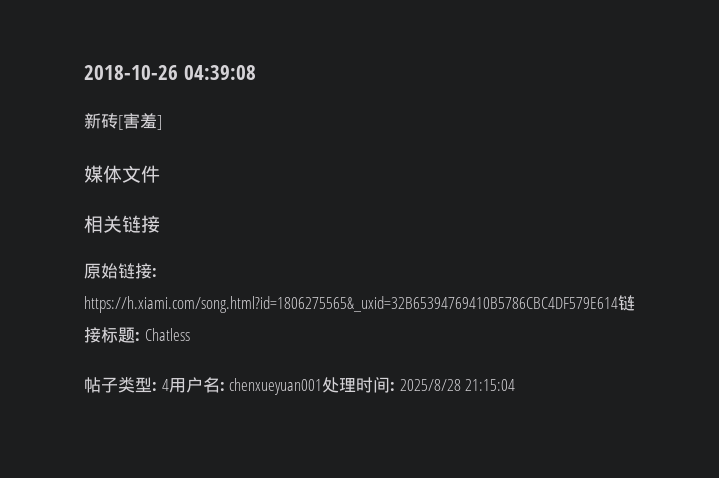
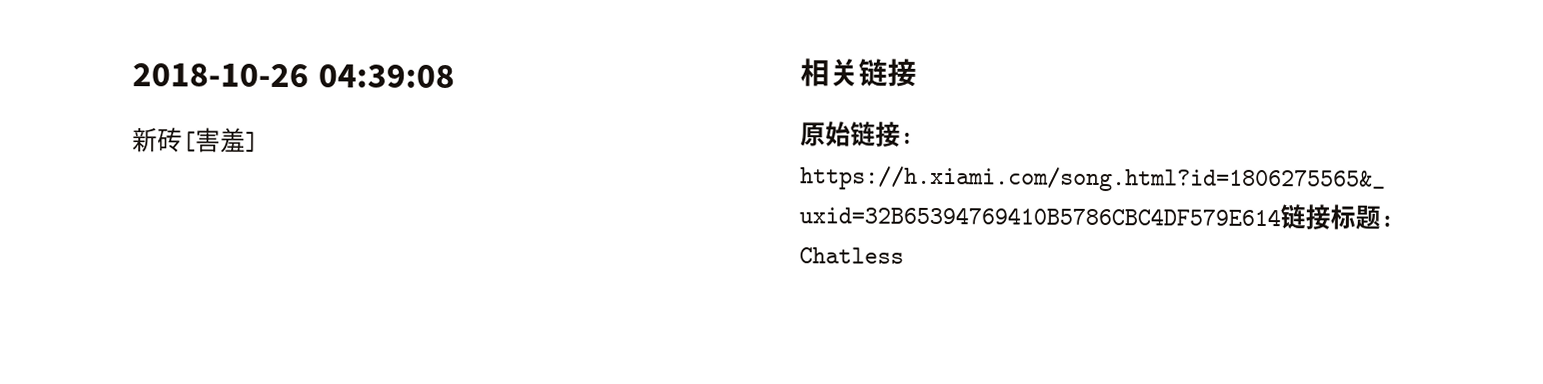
[84,165,160,183] // 媒体文件 -> (259, 141) none
[84,377,516,395] // 帖子类型: 4用户名: chenxueyuan001处理时间: 2025/8/28 21:15:04 -> (904, 255) none

